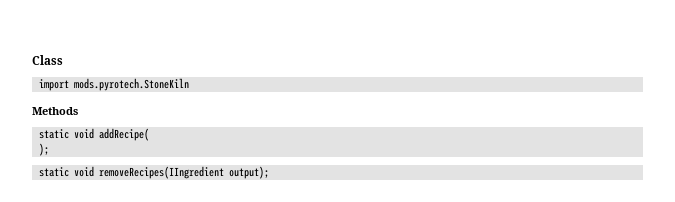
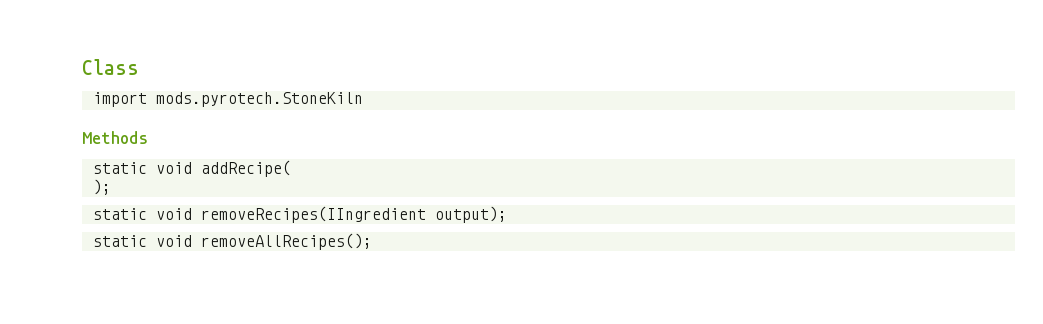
(269, 172) none -> [92,233,372,250] // static void removeAllRecipes();

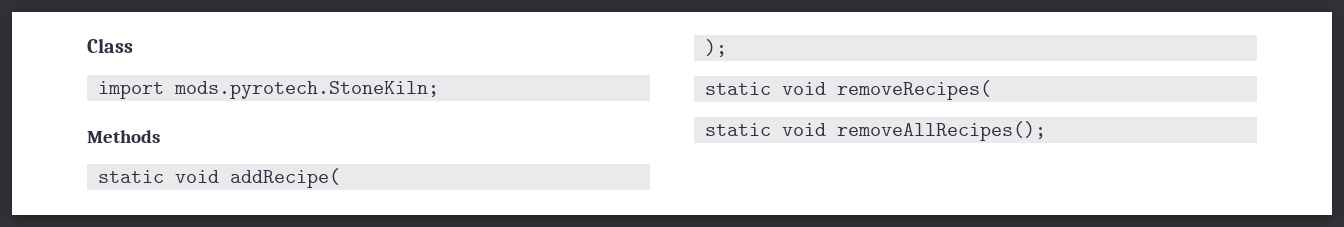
[155,92,363,107] mods.pyrotech.StoneKiln -> [174,81,440,99] mods.pyrotech.StoneKiln;
[200,206,507,223] removeRecipes(IIngredient output); -> [837,80,992,100] removeRecipes(

